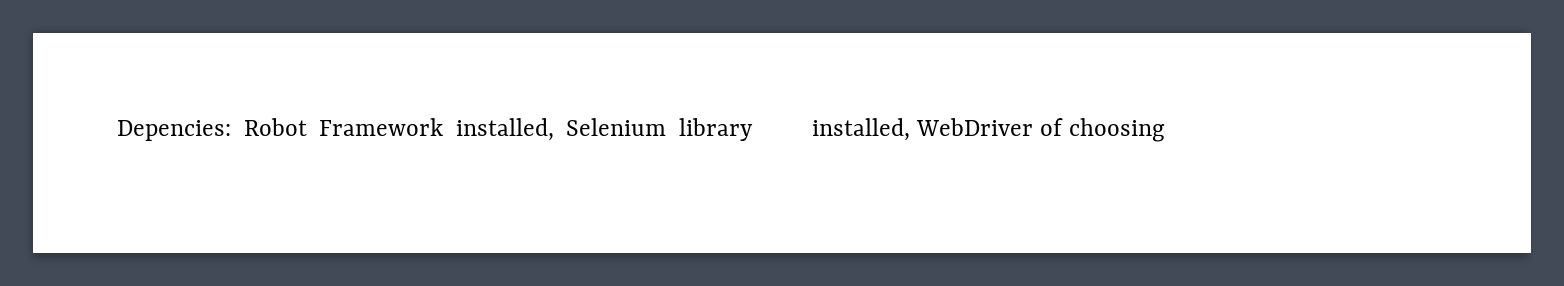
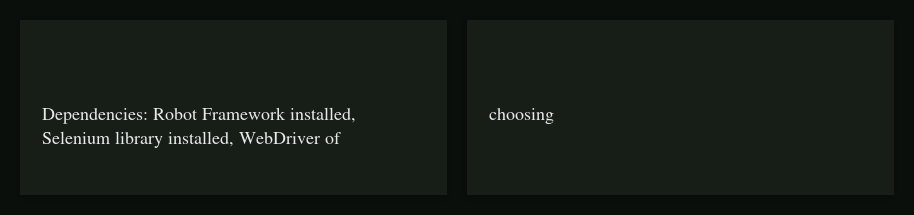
[117,120,231,141] Depencies: -> [42,108,148,124] Dependencies:

